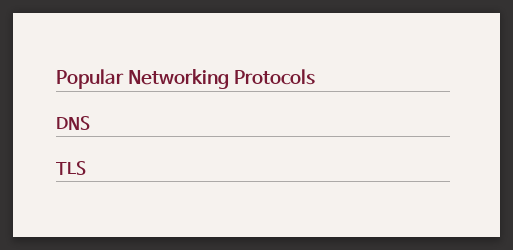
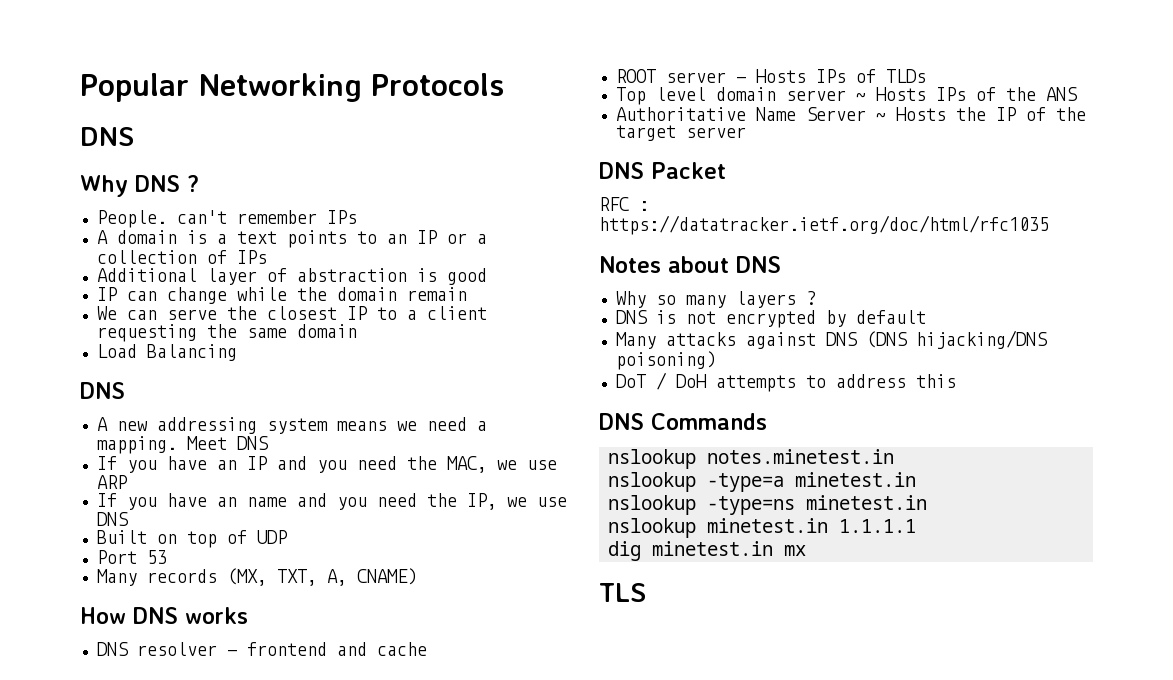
(90, 123) none -> [80,175,199,197] [96,210,357,228] [96,230,487,248] [96,250,267,264] [96,268,487,285] [96,287,467,304] [96,306,487,320] [96,324,357,342] [96,344,237,361] [80,382,125,399] [96,417,487,434] [96,436,269,454] [96,456,557,473] [96,475,128,489] [96,493,567,510] [96,512,129,526] [96,530,288,548] [96,550,167,564] [96,568,417,586] [80,607,248,624] [96,642,427,656] [615,69,926,83] [615,87,1078,105] [615,107,1086,121] [615,125,746,141] [599,162,726,179] [599,197,649,211] [599,215,1049,235] [599,256,781,273] [615,291,816,308] [615,310,926,328] [615,330,1048,349] [615,351,716,370] [615,372,956,392] [599,413,767,430] [608,449,894,469] [608,472,916,492] [608,495,927,515] [608,518,916,538] [608,541,806,561] // Why DNS ? // People. can't remember IPs // A domain is a text points to an IP or a collection of IPs // Additional layer of abstraction is good // IP can change while the domain remain // We can serve the closest IP to a client requesting the same domain // Load Balancing // DNS // A new addressing system means we need a mapping. Meet DNS // If you have an IP and you need the MAC, we use ARP // If you have an name and you need the IP, we use DNS // Built on top of UDP // Port 53 // Many records (MX, TXT, A, CNAME) // How DNS works // DNS resolver - frontend and cache // ROOT server - Hosts IPs of TLDs // Top level domain server ~ Hosts IPs of the ANS // Authoritative Name Server ~ Hosts the IP of the target server // DNS Packet // RFC : https://datatracker.ietf.org/doc/html/rfc1035 // Notes about DNS // Why so many layers ? // DNS is not encrypted by default // Many attacks against DNS (DNS hijacking/DNS poisoning) // DoT / DoH attempts to address this // DNS Commands // nslookup notes.minetest.in // nslookup -type=a minetest.in // nslookup -type=ns minetest.in // nslookup minetest.in 1.1.1.1 // dig minetest.in mx

